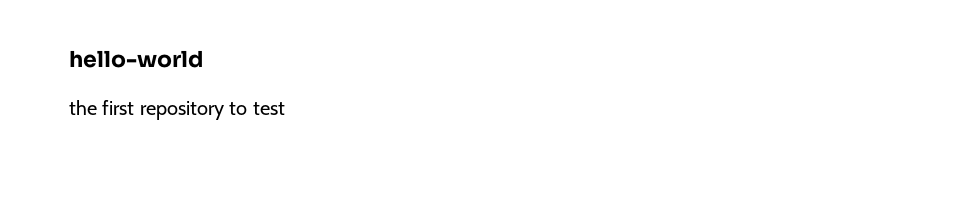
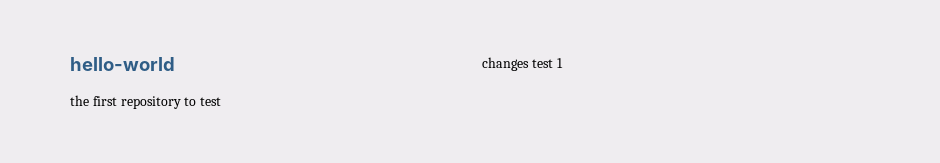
(285, 108) none -> [482,57,563,71] // changes test 1

